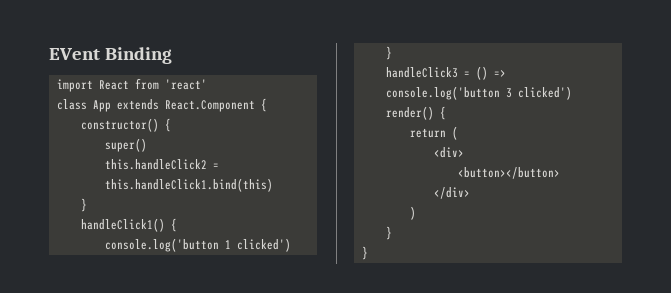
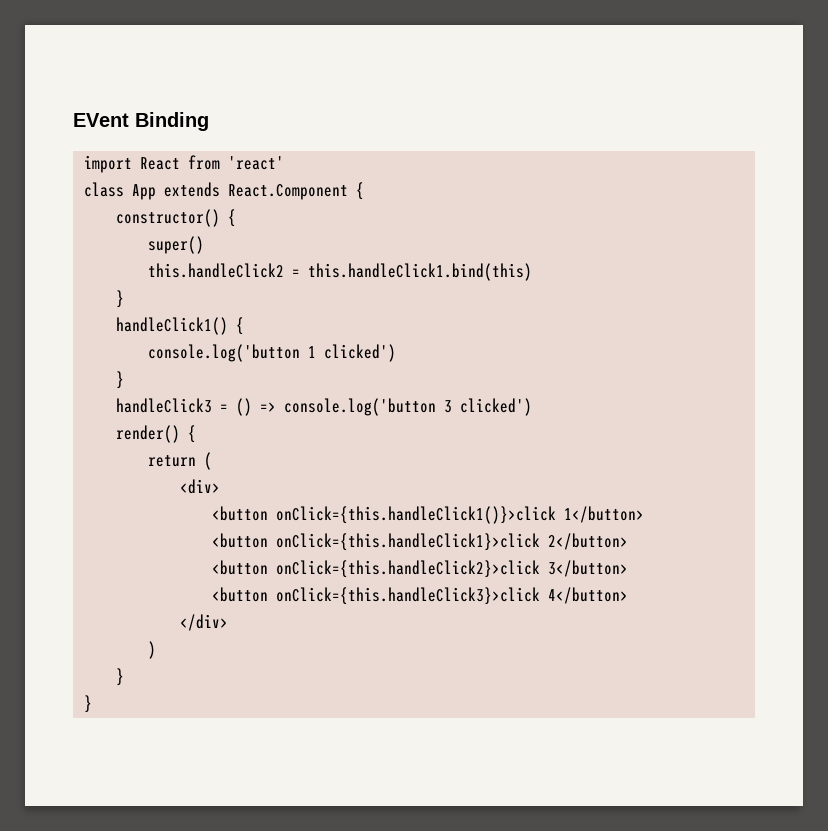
[457,167,560,179] <button></button> -> [212,506,645,524] [212,533,629,551] [212,560,629,578] [212,587,629,605] <button onClick={this.handleClick1()}>click 1</button> // <button onClick={this.handleClick1}>click 2</button> // <button onClick={this.handleClick2}>click 3</button> // <button onClick={this.handleClick3}>click 4</button>

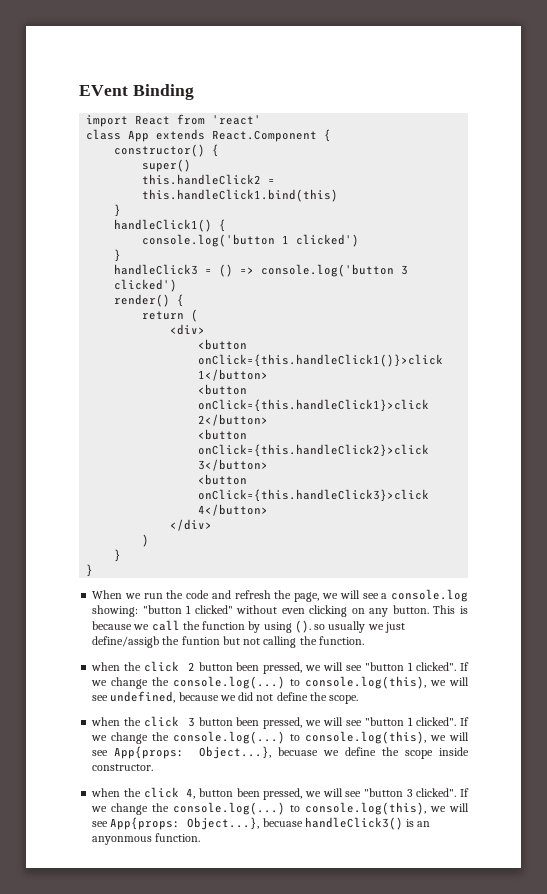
(93, 704) none -> [92,589,468,602] [92,605,468,617] [92,620,405,633] [92,636,364,648] [91,661,470,674] [91,676,469,689] [92,691,359,704] [91,716,470,729] [91,731,469,744] [92,746,470,759] [92,764,154,771] [91,787,470,800] [91,802,469,815] [92,817,431,830] [92,833,201,845] // When we run the code and refresh the page, we will see a console.log showing: "button 1 clicked" without even clicking on any button. This is because we call the function by using (). so usually we just define/assigb the funtion but not calling the function. // when the click 2 button been pressed, we will see "button 1 clicked". If we change the console.log(...) to console.log(this), we will see undefined, because we did not define the scope. // when the click 3 button been pressed, we will see "button 1 clicked". If we change the console.log(...) to console.log(this), we will see App{props: Object...}, becuase we define the scope inside constructor. // when the click 4, button been pressed, we will see "button 3 clicked". If we change the console.log(...) to console.log(this), we will see App{props: Object...}, becuase handleClick3() is an anyonmous function.

